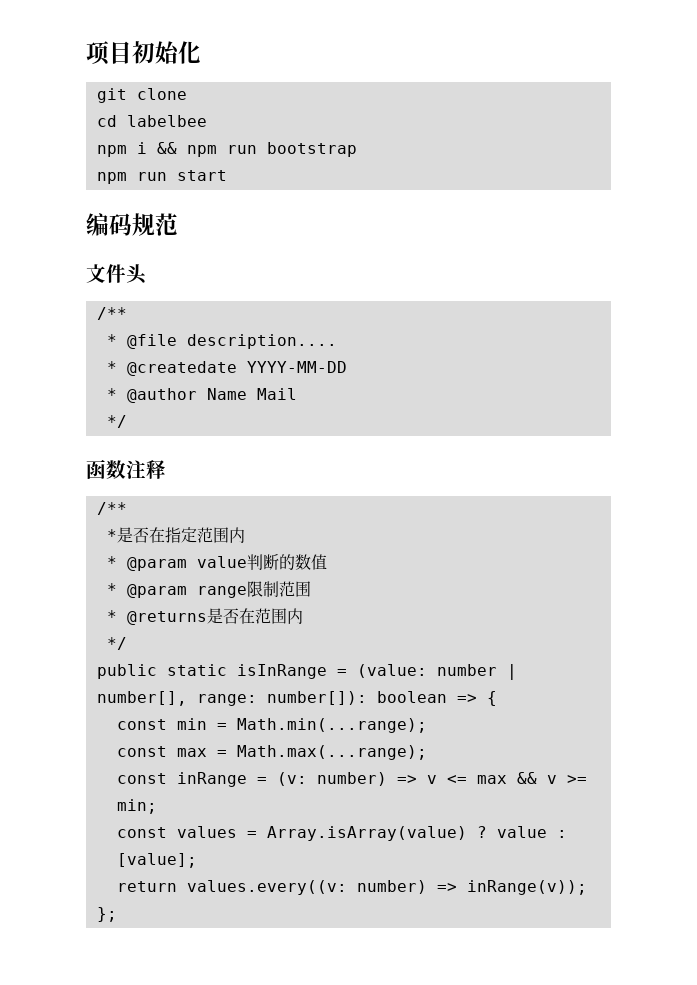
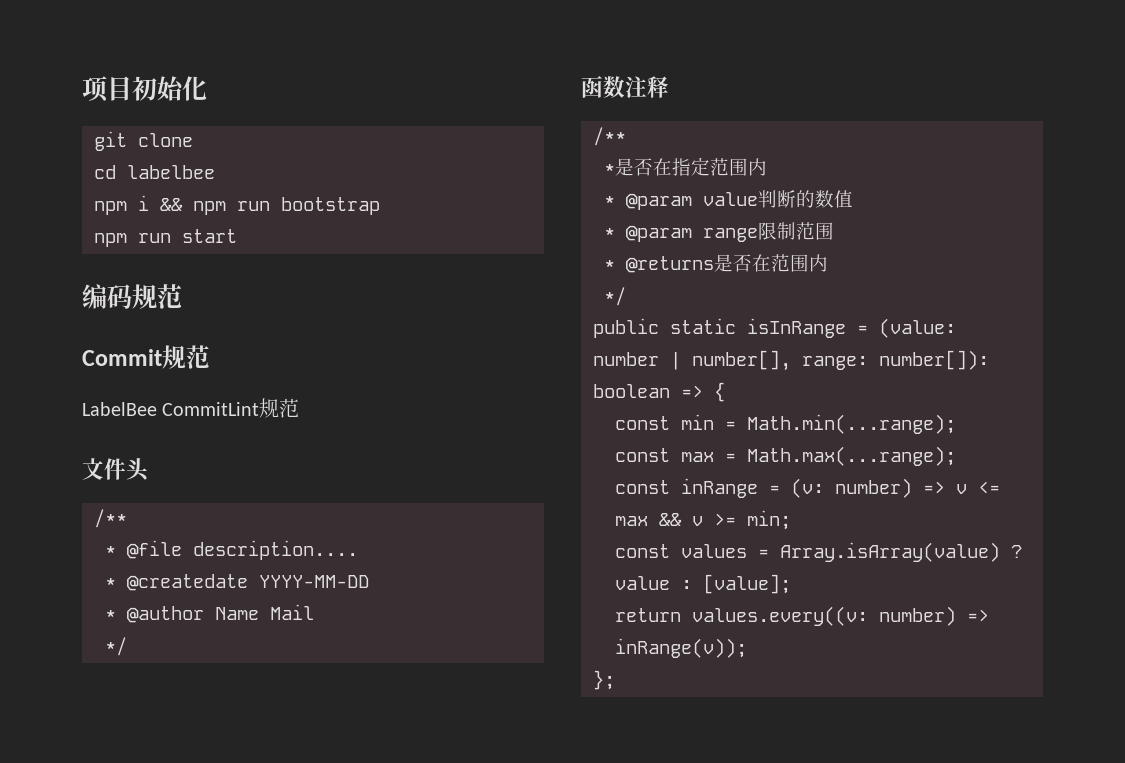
(178, 224) none -> [82,345,210,369] [82,398,300,418] // Commit规范 // LabelBee CommitLint规范

